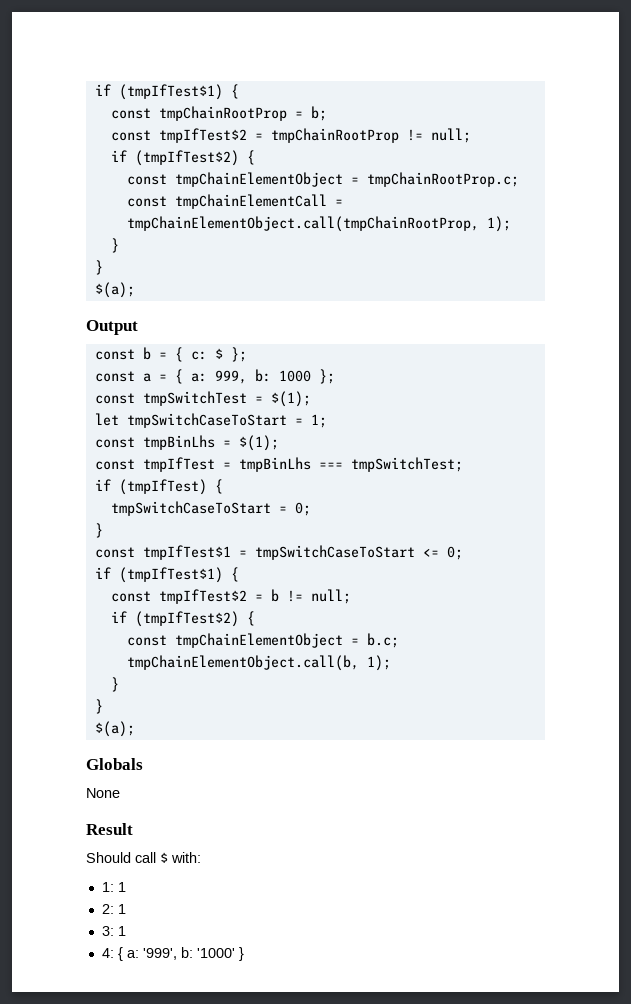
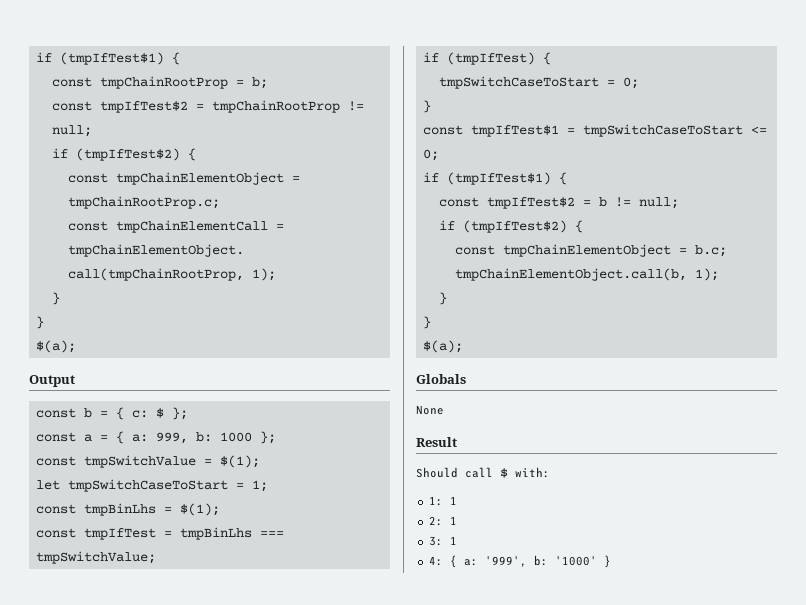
[142,391,247,406] tmpSwitchTest -> [83,455,196,468] tmpSwitchValue
[350,457,463,472] tmpSwitchTest; -> [35,551,156,564] tmpSwitchValue;

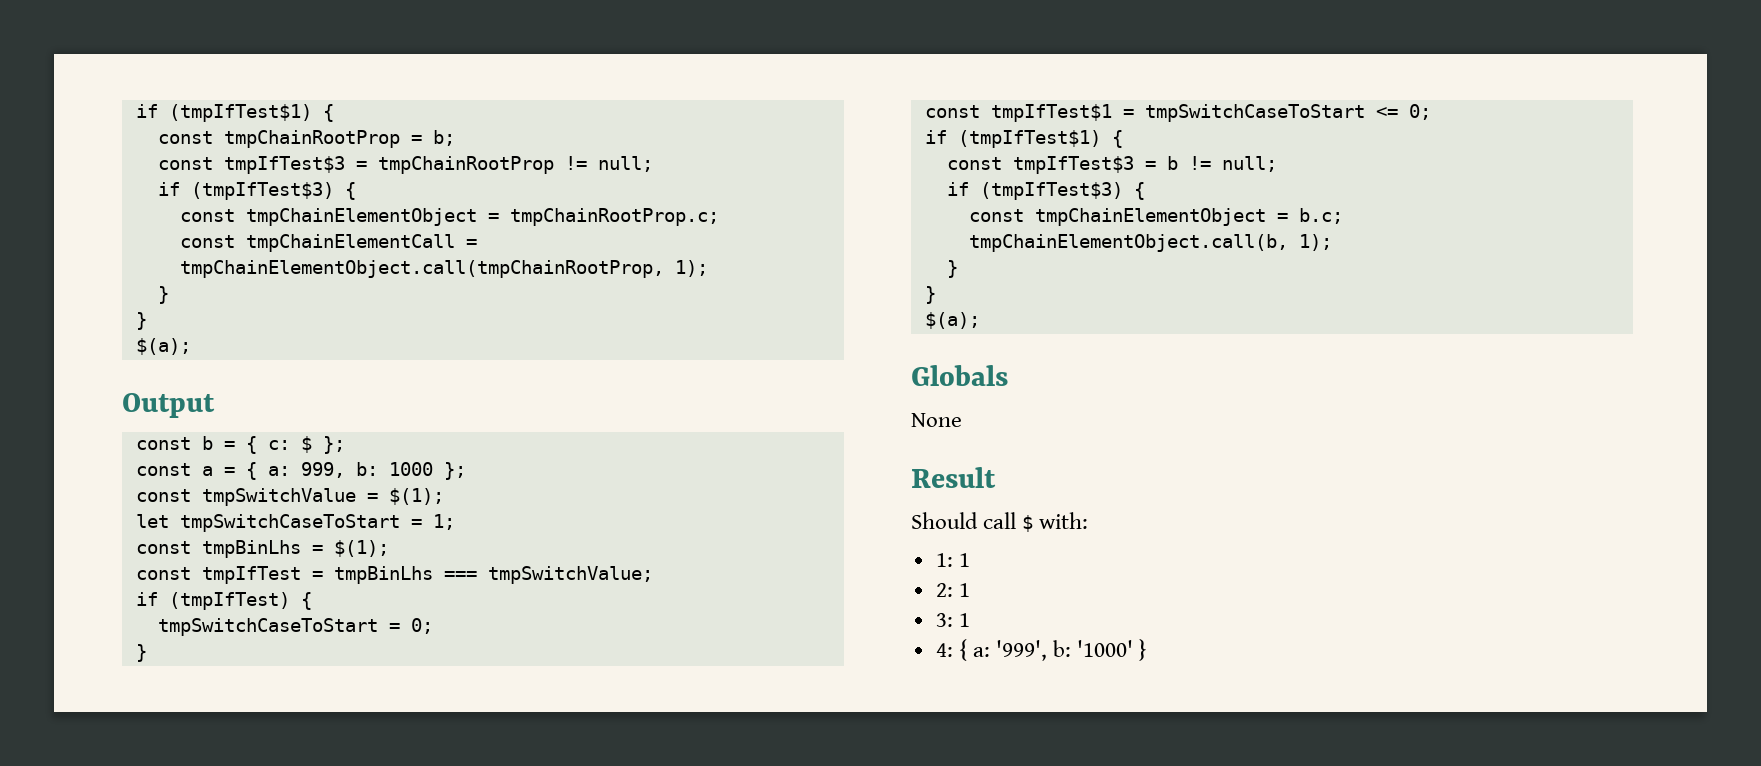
[99,101,188,113] tmpIfTest$2 -> [223,156,345,174] tmpIfTest$3
[75,148,180,161] (tmpIfTest$2) -> [190,182,334,200] (tmpIfTest$3)
[486,197,575,209] tmpIfTest$2 -> [1012,156,1134,174] tmpIfTest$3
[462,220,567,233] (tmpIfTest$2) -> [979,182,1123,200] (tmpIfTest$3)

